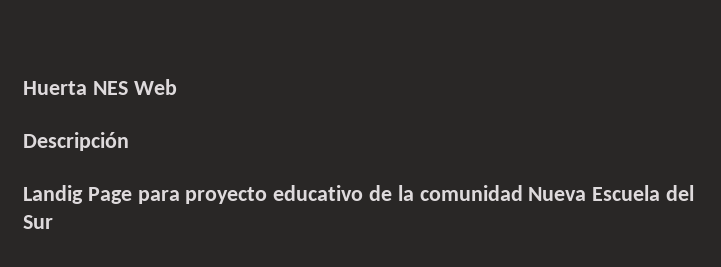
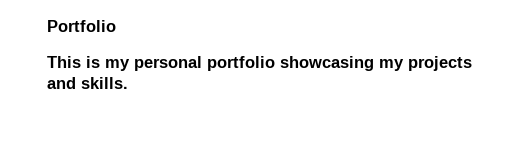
[23,79,177,95] [23,132,129,151] [23,185,695,204] [23,215,53,229] Huerta NES Web // Descripción // Landig Page para proyecto educativo de la comunidad Nueva Escuela del Sur -> [47,20,116,32] [47,56,472,71] [47,77,128,89] Portfolio // This is my personal portfolio showcasing my projects and skills.

